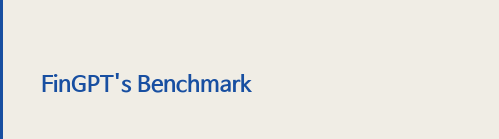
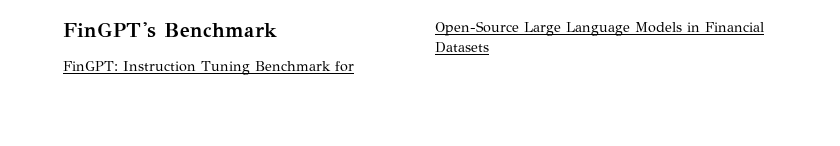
(253, 83) none -> [63,61,354,75] [435,21,764,36] [435,42,489,53] // FinGPT: Instruction Tuning Benchmark for Open-Source Large Language Models in Financial Datasets

